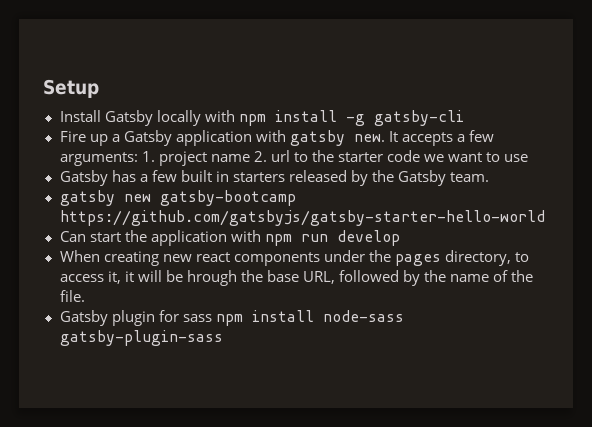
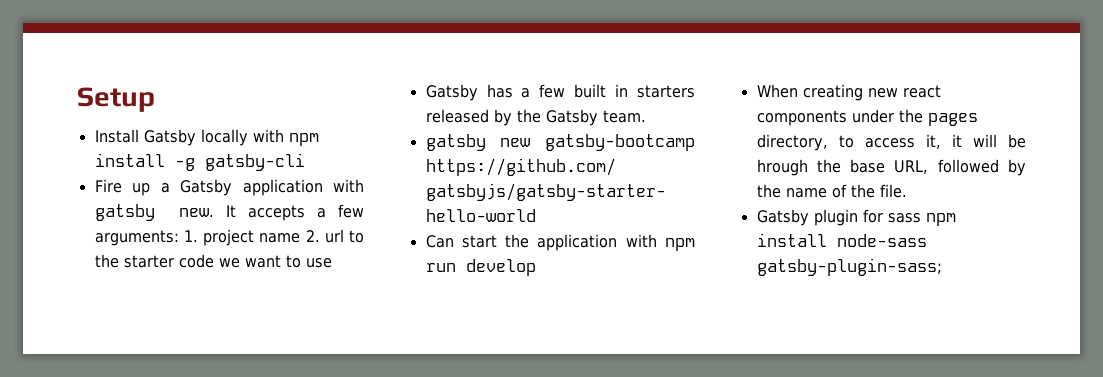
[59,330,223,346] gatsby-plugin-sass -> [756,258,942,276] gatsby-plugin-sass;

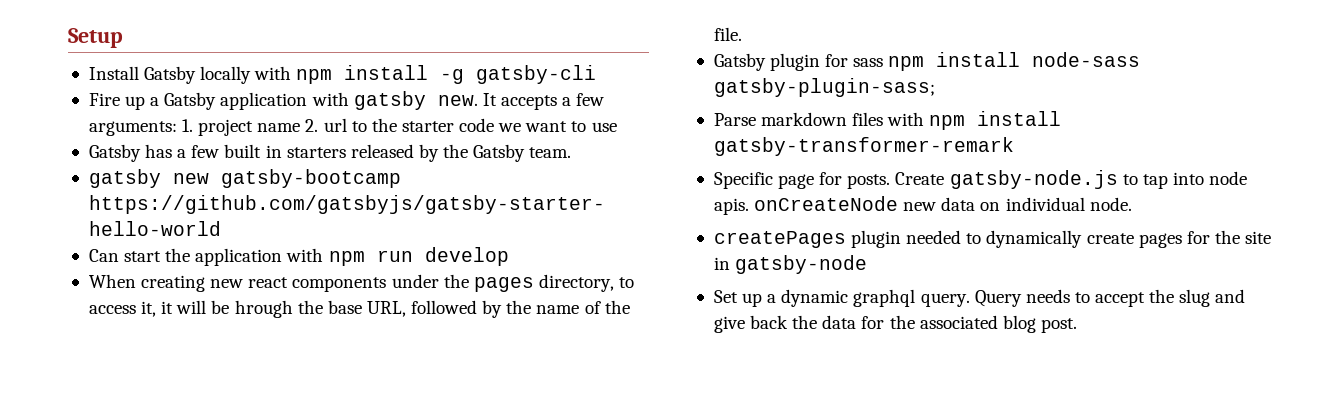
(942, 267) none -> [713,111,1062,130] [713,137,1014,156] [713,170,1248,189] [713,196,1132,215] [713,230,1272,248] [713,255,868,274] [713,289,1246,307] [713,315,1077,333] // Parse markdown files with npm install gatsby-transformer-remark // Specific page for posts. Create gatsby-node.js to tap into node apis. onCreateNode new data on individual node. // createPages plugin needed to dynamically create pages for the site in gatsby-node // Set up a dynamic graphql query. Query needs to accept the slug and give back the data for the associated blog post.

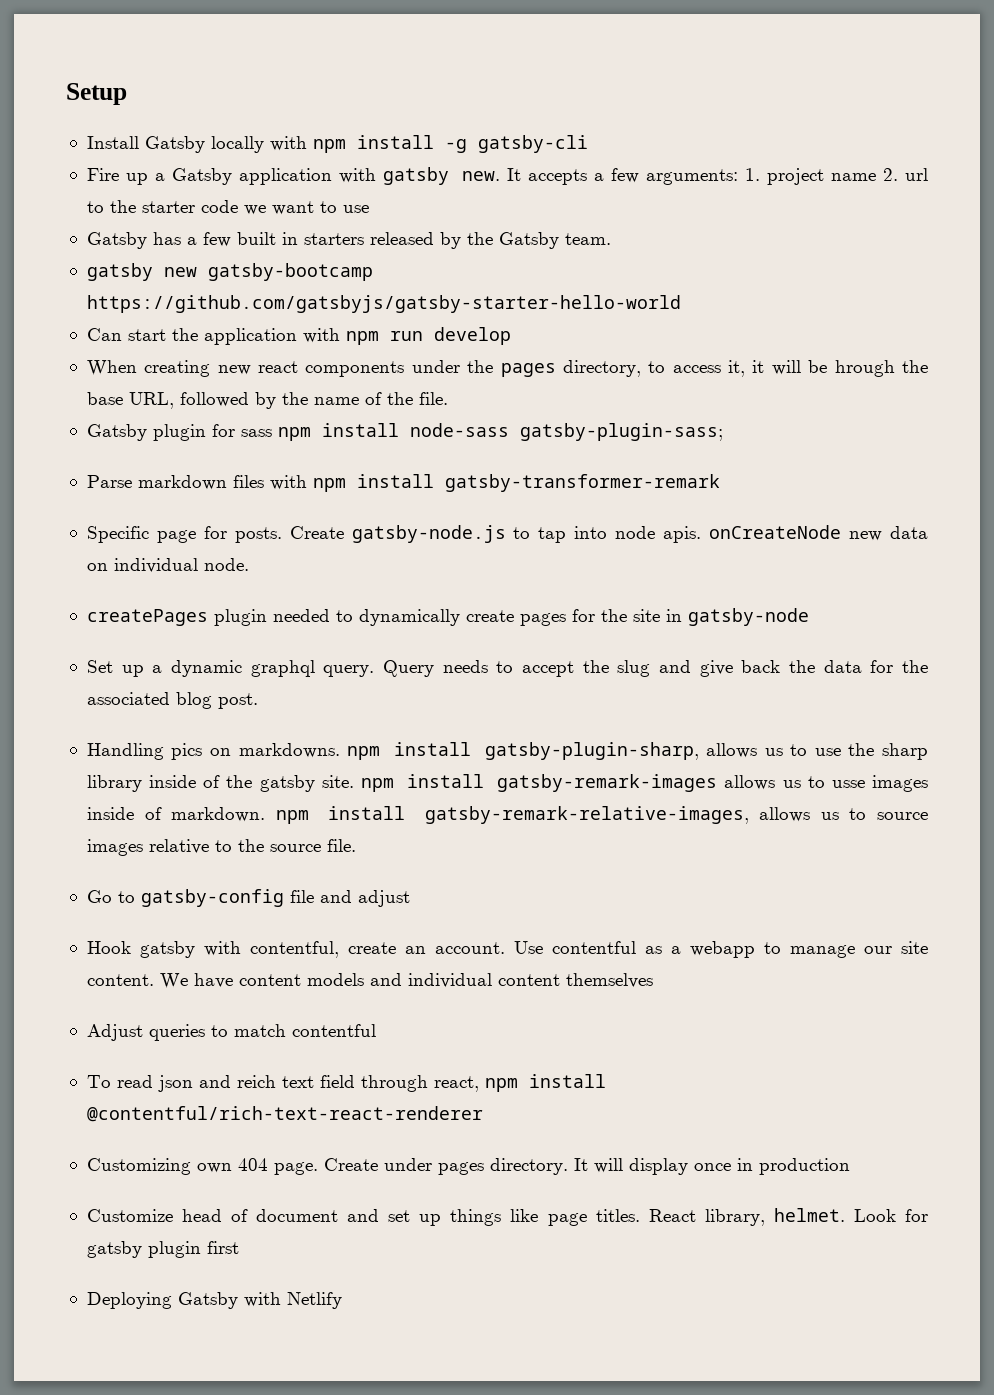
(1077, 325) none -> [86,742,928,760] [86,774,928,792] [86,806,928,824] [86,839,356,856] [86,889,410,907] [86,941,928,958] [86,973,653,989] [86,1024,376,1041] [86,1074,606,1092] [86,1106,483,1122] [86,1158,850,1175] [86,1208,929,1226] [86,1241,239,1258] [86,1292,342,1309] // Handling pics on markdowns. npm install gatsby-plugin-sharp, allows us to use the sharp library inside of the gatsby site. npm install gatsby-remark-images allows us to usse images inside of markdown. npm install gatsby-remark-relative-images, allows us to source images relative to the source file. // Go to gatsby-config file and adjust // Hook gatsby with contentful, create an account. Use contentful as a webapp to manage our site content. We have content models and individual content themselves // Adjust queries to match contentful // To read json and reich text field through react, npm install @contentful/rich-text-react-renderer // Customizing own 404 page. Create under pages directory. It will display once in production // Customize head of document and set up things like page titles. React library, helmet. Look for gatsby plugin first // Deploying Gatsby with Netlify

